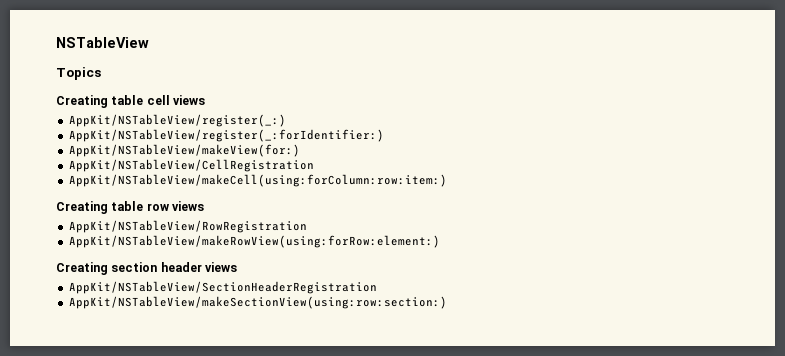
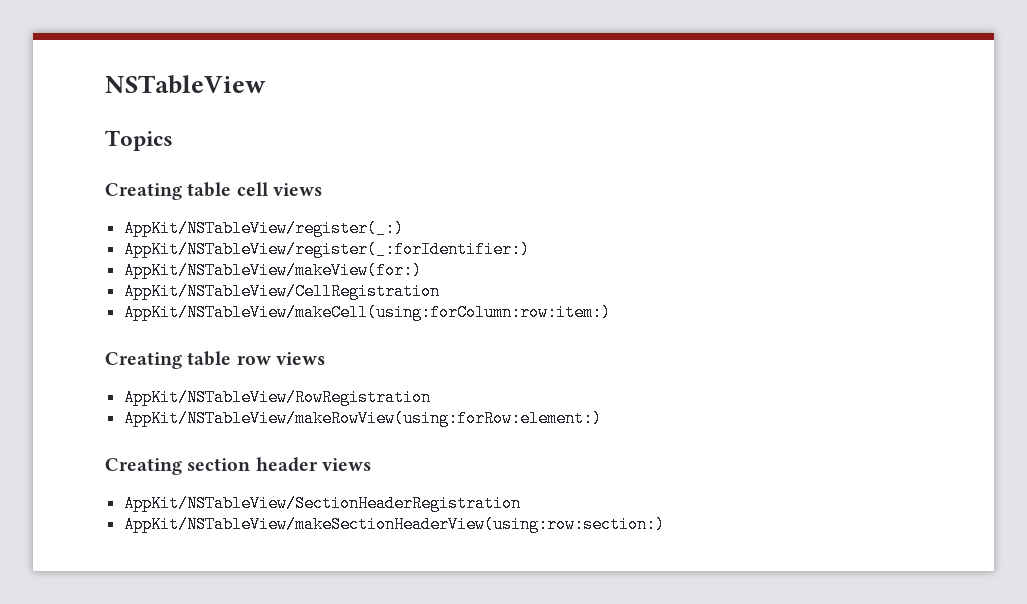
[68,296,447,309] AppKit/NSTableView/makeSectionView(using:row:section:) -> [123,516,665,533] AppKit/NSTableView/makeSectionHeaderView(using:row:section:)

